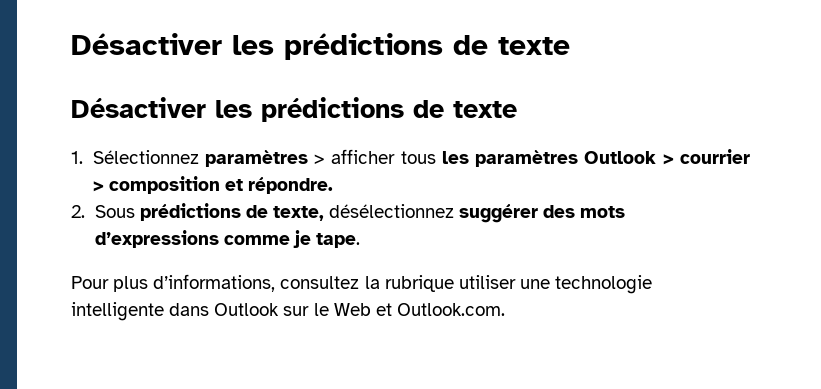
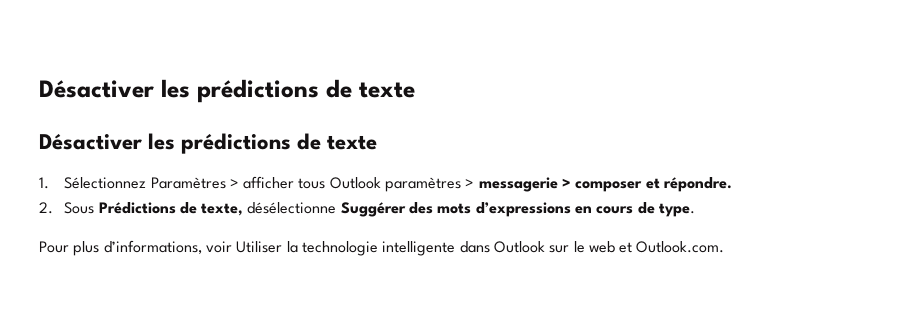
[204,150,308,167] paramètres -> [150,177,226,189] Paramètres
[441,149,751,167] [92,176,220,194] les paramètres Outlook > courrier > composition -> [329,177,643,192] Outlook paramètres > messagerie > composer
[139,203,241,221] prédictions -> [98,202,176,214] Prédictions
[329,204,539,223] désélectionnez suggérer -> [247,202,406,217] désélectionne Suggérer
[223,230,360,248] comme je tape. -> [575,202,696,217] en cours de type.
[280,275,550,292] consultez la rubrique utiliser une -> [205,241,298,253] voir Utiliser la
[333,303,371,316] Web -> [588,241,615,253] web

